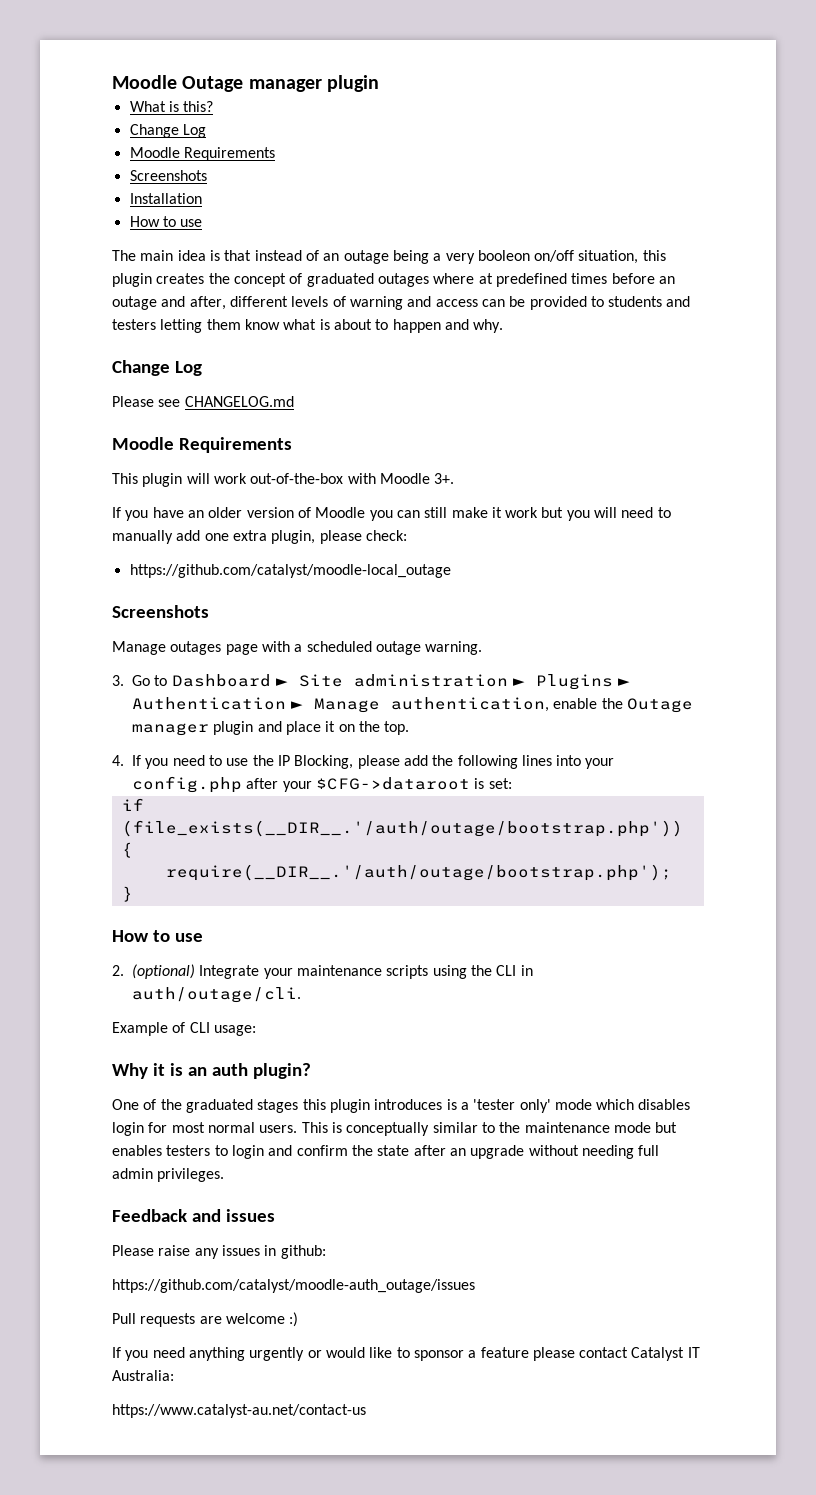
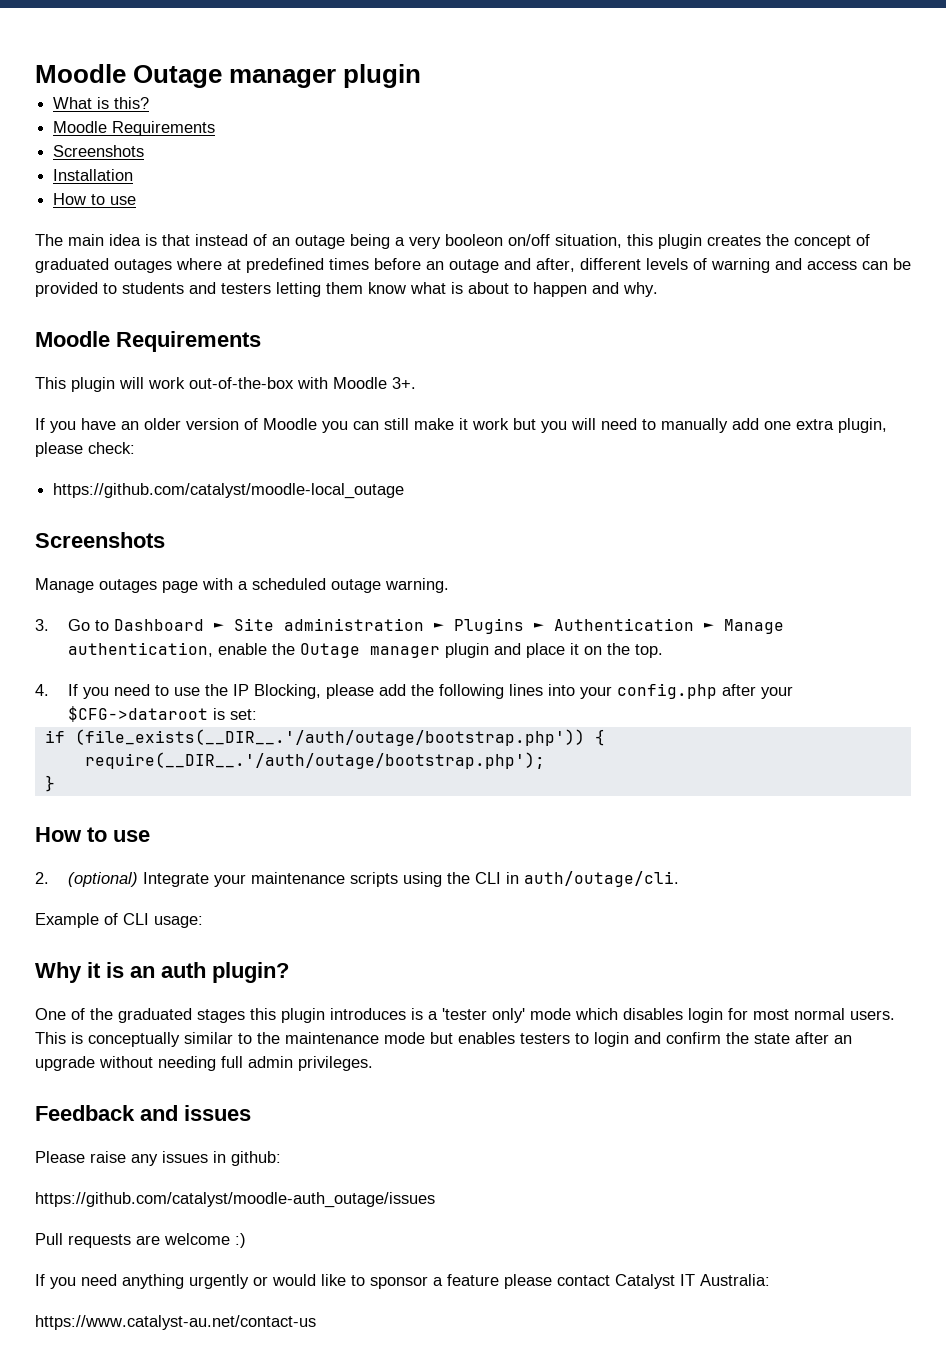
[129,124,206,138] // Change Log -> (150, 103) none
[112,360,202,376] [112,396,294,407] // Change Log // Please see CHANGELOG.md -> (658, 289) none

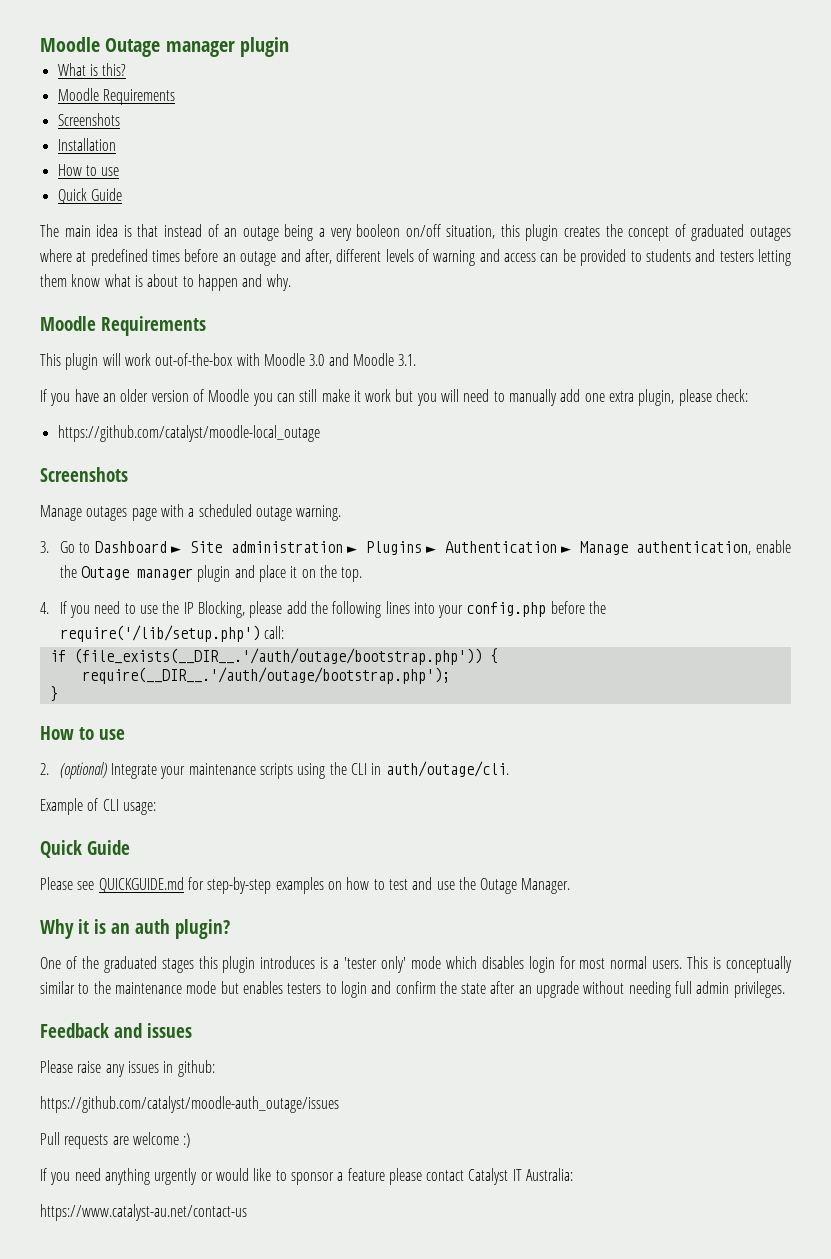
(137, 200) none -> [57,188,122,204] // Quick Guide
[392,377,416,389] 3+. -> [309,353,417,366] 3.0 and Moodle 3.1.
[721,684,793,699] [67,706,257,722] after your $CFG->dataroot is set: -> [550,601,607,614] [59,625,284,642] before the require('/lib/setup.php') call:
(203, 922) none -> [40,840,130,858] [40,877,571,894] // Quick Guide // Please see QUICKGUIDE.md for step-by-step examples on how to test and use the Outage Manager.

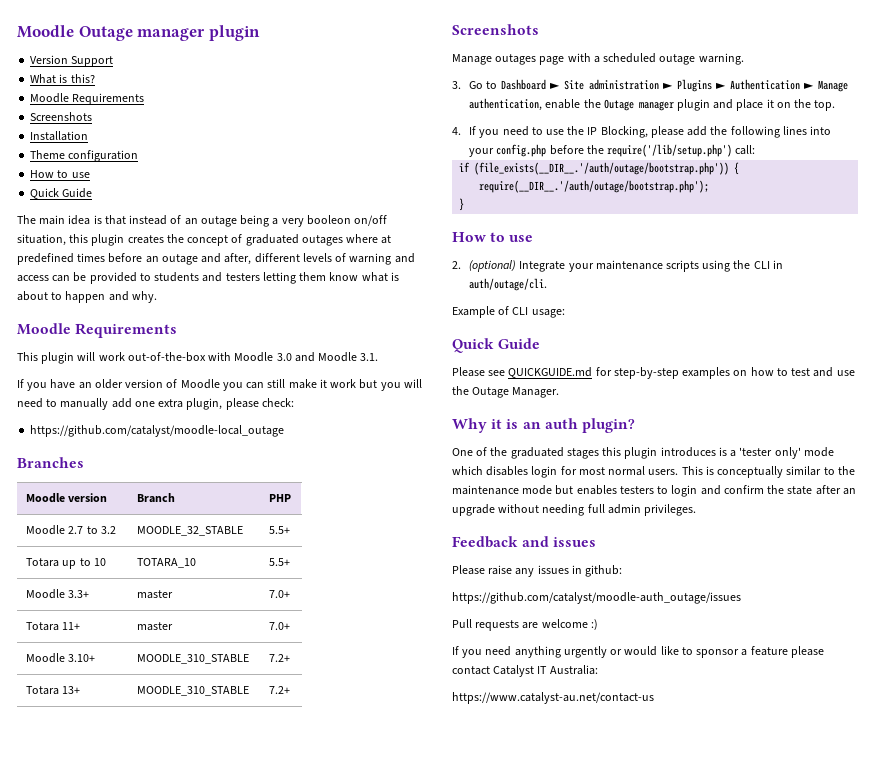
(290, 47) none -> [30,55,114,67] // Version Support
(116, 144) none -> [30,150,139,162] // Theme configuration
(320, 433) none -> [17,457,84,468] [26,493,108,503] [137,493,176,503] [269,494,292,502] [26,525,116,535] [137,526,244,536] [269,526,291,534] [26,558,106,569] [137,558,197,568] [269,558,291,566] [26,589,90,599] [137,590,174,599] [269,590,291,598] [26,622,81,631] [137,622,174,631] [269,622,291,630] [26,653,96,663] [137,654,250,664] [269,654,291,662] [26,686,81,695] [137,686,250,696] [269,686,291,694] // Branches // Moodle version | Branch | PHP // Moodle 2.7 to 3.2 | MOODLE_32_STABLE | 5.5+ // Totara up to 10 | TOTARA_10 | 5.5+ // Moodle 3.3+ | master | 7.0+ // Totara 11+ | master | 7.0+ // Moodle 3.10+ | MOODLE_310_STABLE | 7.2+ // Totara 13+ | MOODLE_310_STABLE | 7.2+

